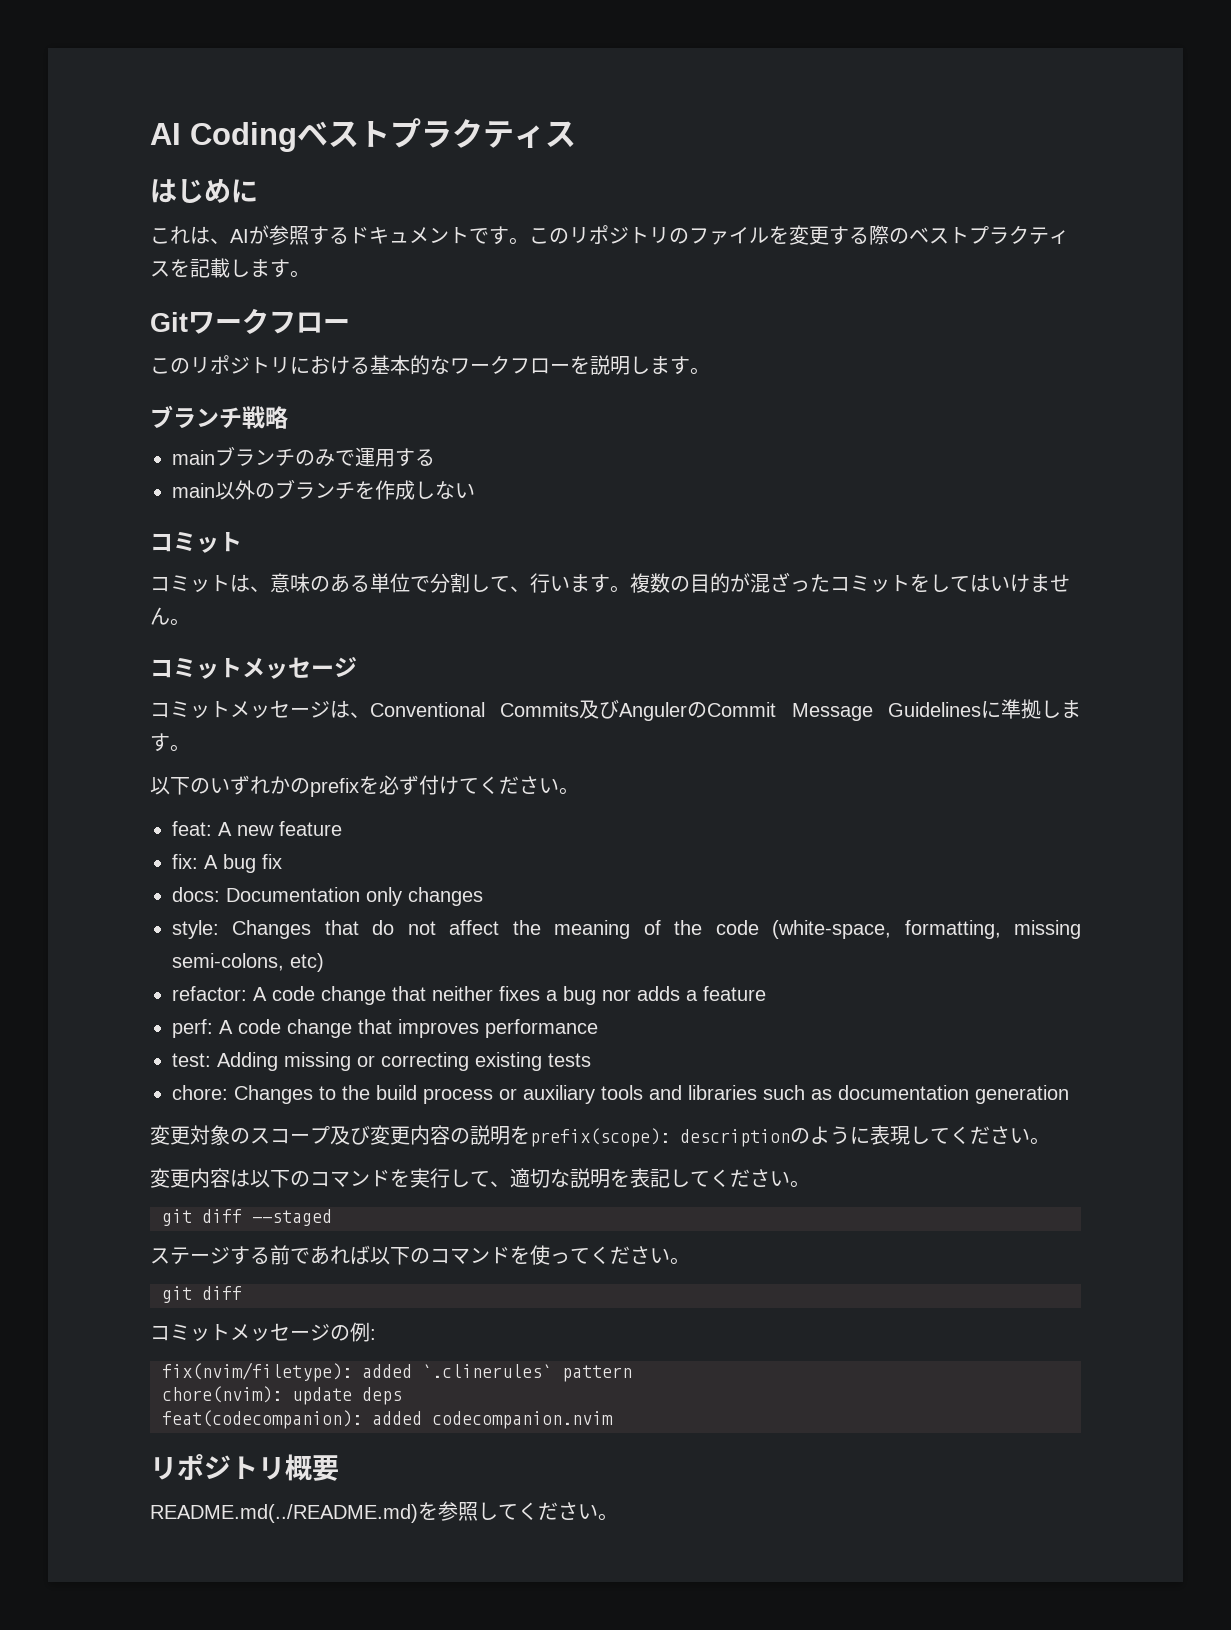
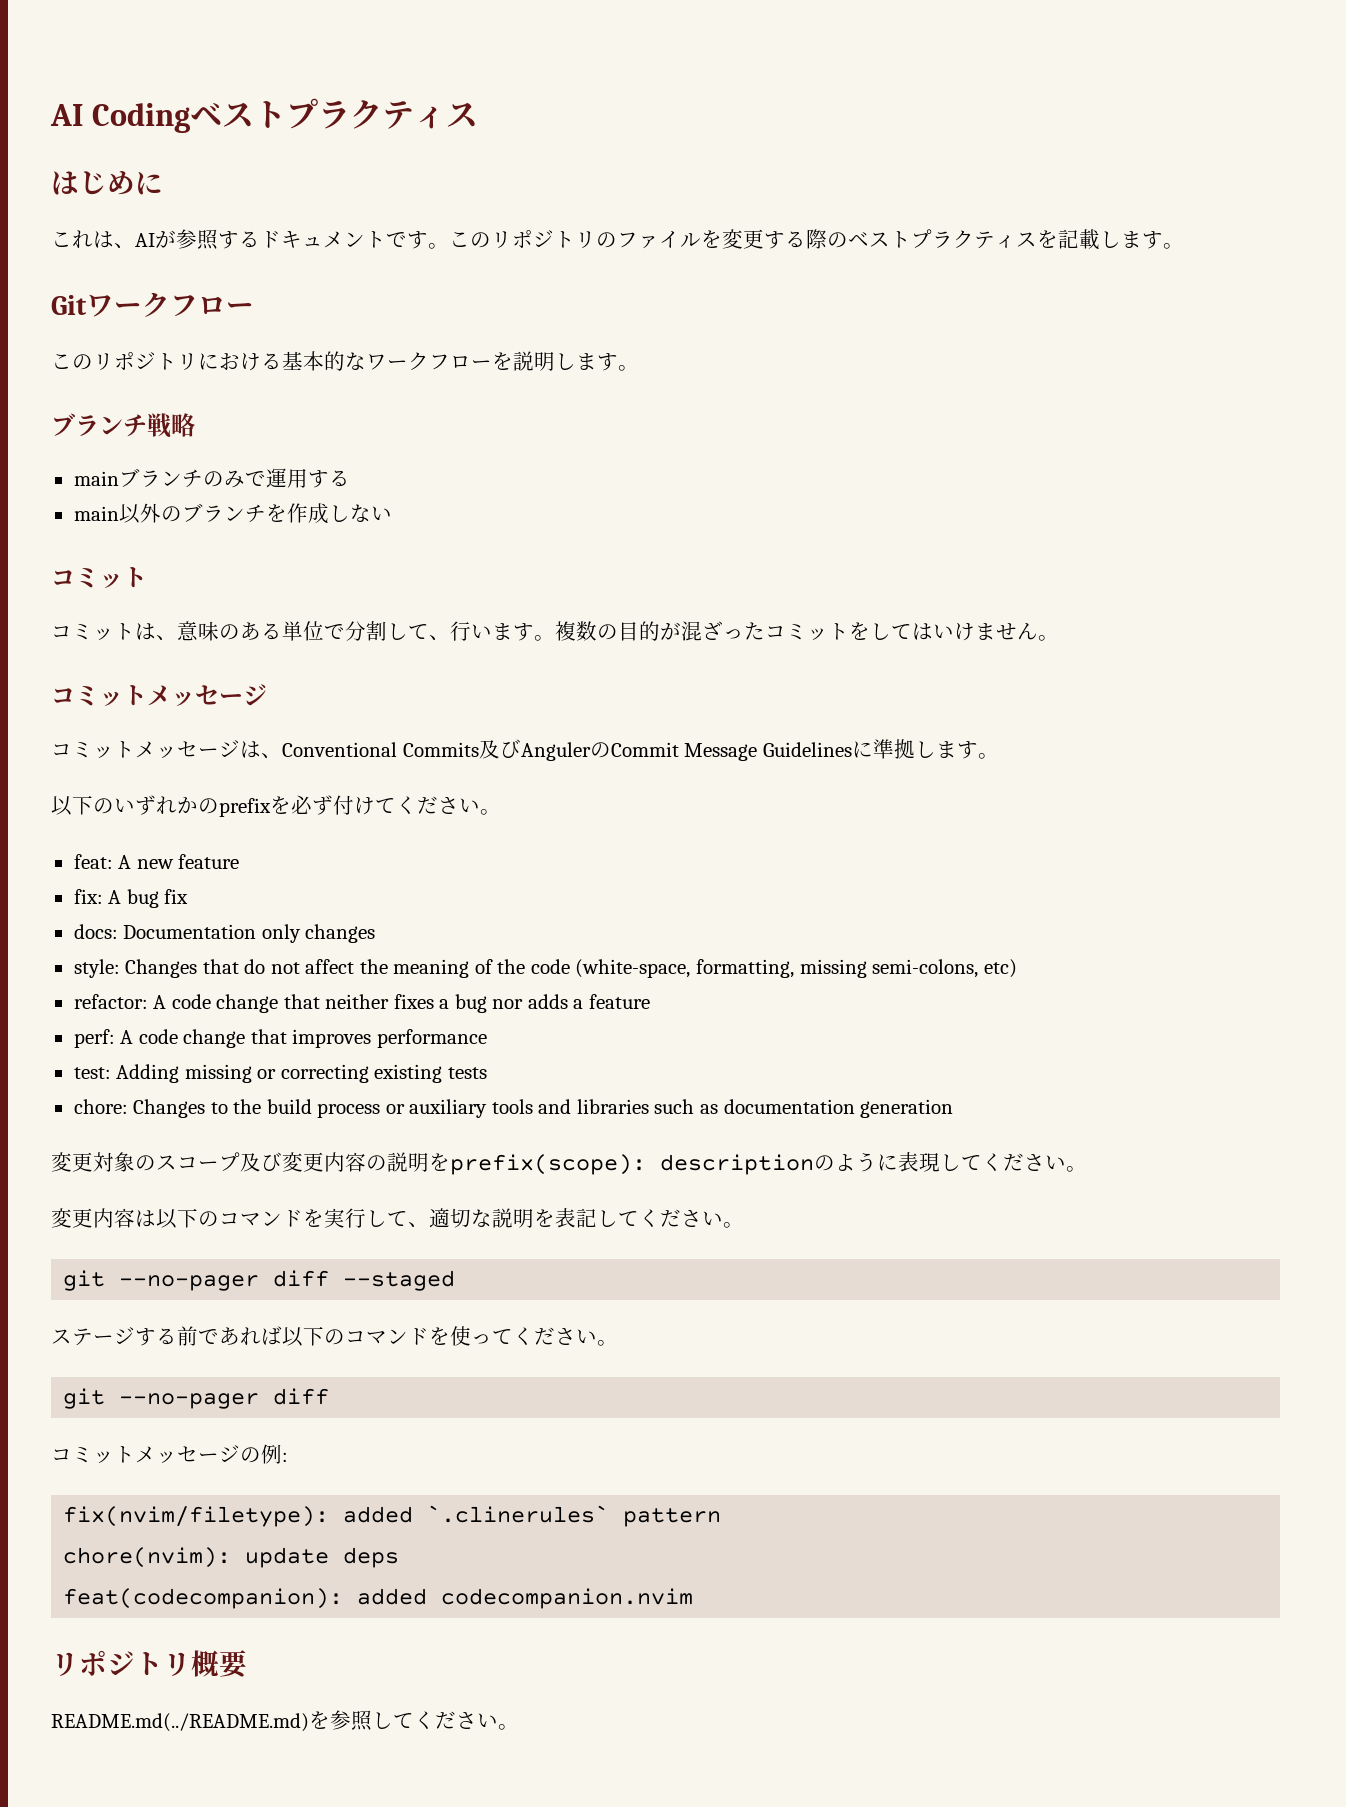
(192, 1217) none -> [119,1275,260,1291] --no-pager
(192, 1294) none -> [119,1393,260,1409] --no-pager

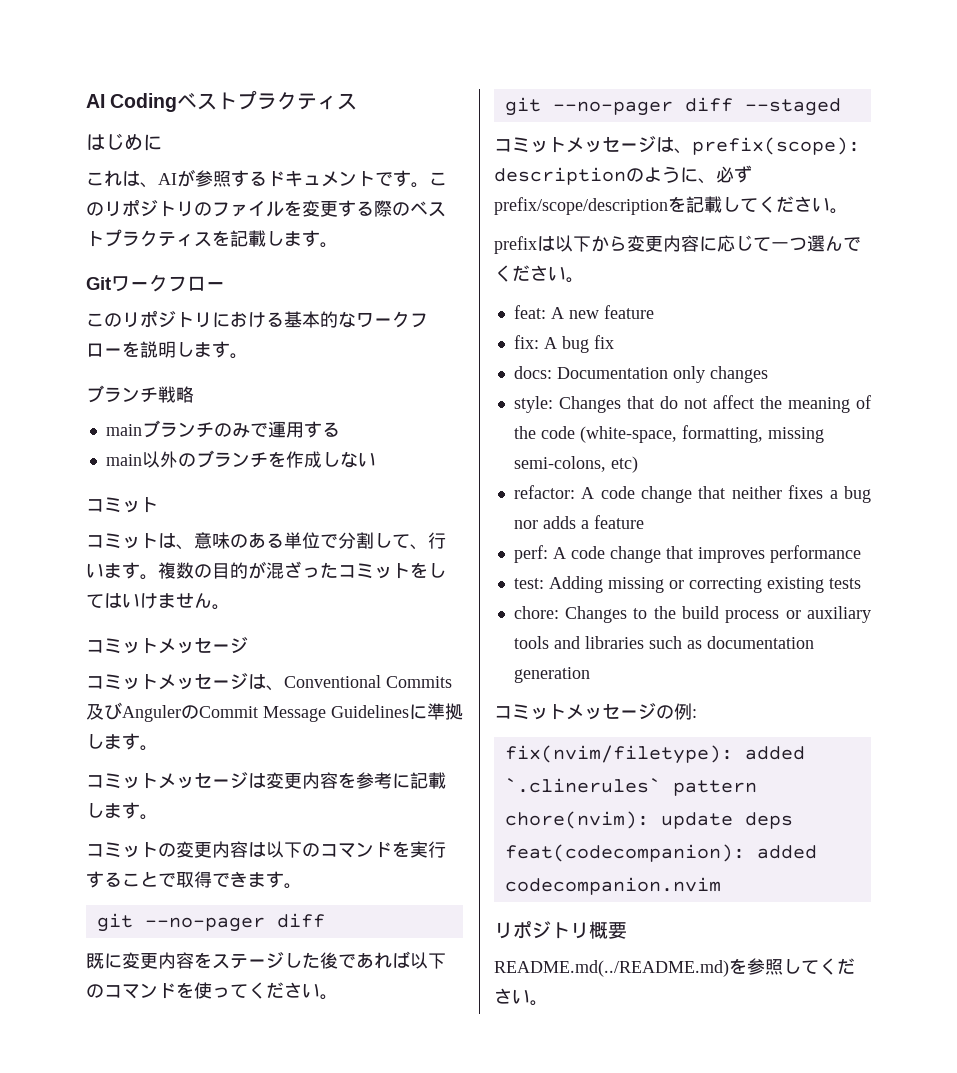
[51,795,396,817] 以下のいずれかのprefixを必ず付けて -> [86,772,446,789] [86,802,158,820] [86,841,446,858] [86,871,302,889] [96,913,325,932] [86,951,446,969] [86,982,338,1000] [504,97,841,116] [494,136,860,155] [494,165,752,185] [494,196,848,215] [494,235,861,254] コミットメッセージは変更内容を参考に記載します。 // コミットの変更内容は以下のコマンドを実行することで取得できます。 // git --no-pager diff // 既に変更内容をステージした後であれば以下のコマンドを使ってください。 // git --no-pager diff --staged // コミットメッセージは、prefix(scope): descriptionのように、必ずprefix/scope/descriptionを記載してください。 // prefixは以下から変更内容に応じて一つ選んで
[51,1152,1087,1175] [51,1208,744,1229] [63,1270,456,1291] [51,1326,618,1347] [63,1388,330,1409] // 変更対象のスコープ及び変更内容の説明をprefix(scope): descriptionのように表現してください。 // 変更内容は以下のコマンドを実行して、適切な説明を表記してください。 // git --no-pager diff --staged // ステージする前であれば以下のコマンドを使ってください。 // git --no-pager diff -> (590, 675) none

